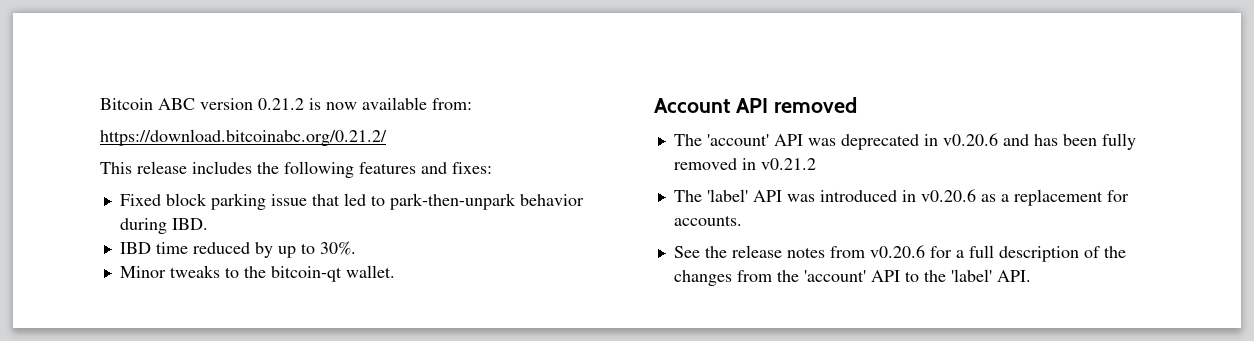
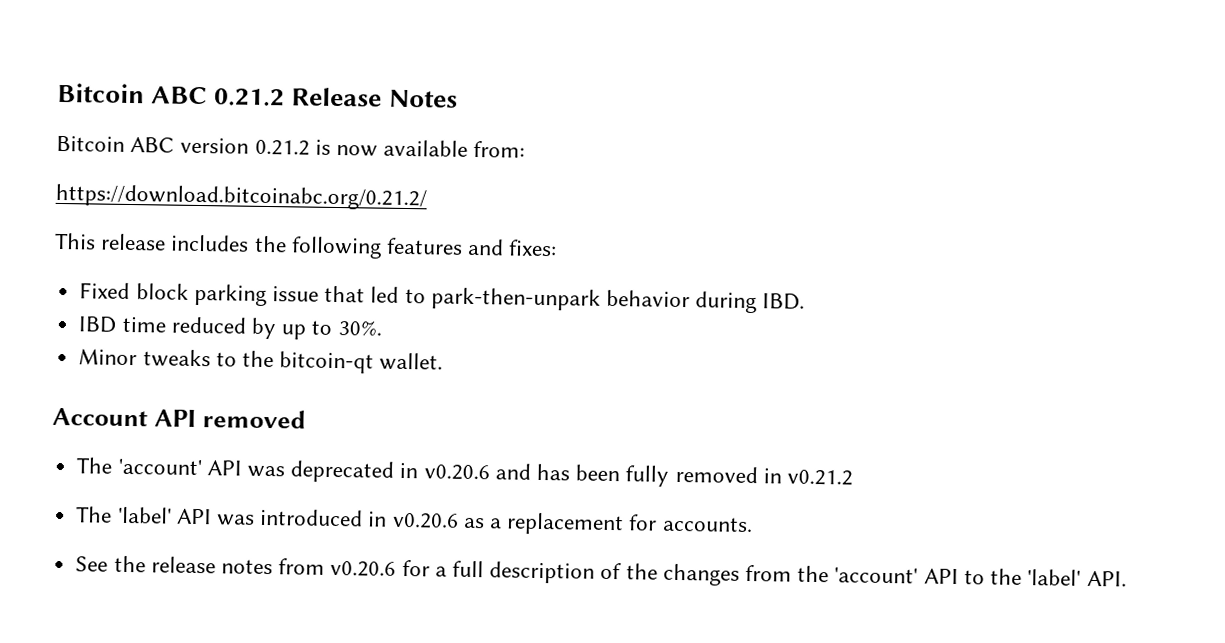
[100,98,195,110] Bitcoin ABC -> [57,82,458,108] [56,135,176,153] Bitcoin ABC 0.21.2 Release Notes // Bitcoin ABC

